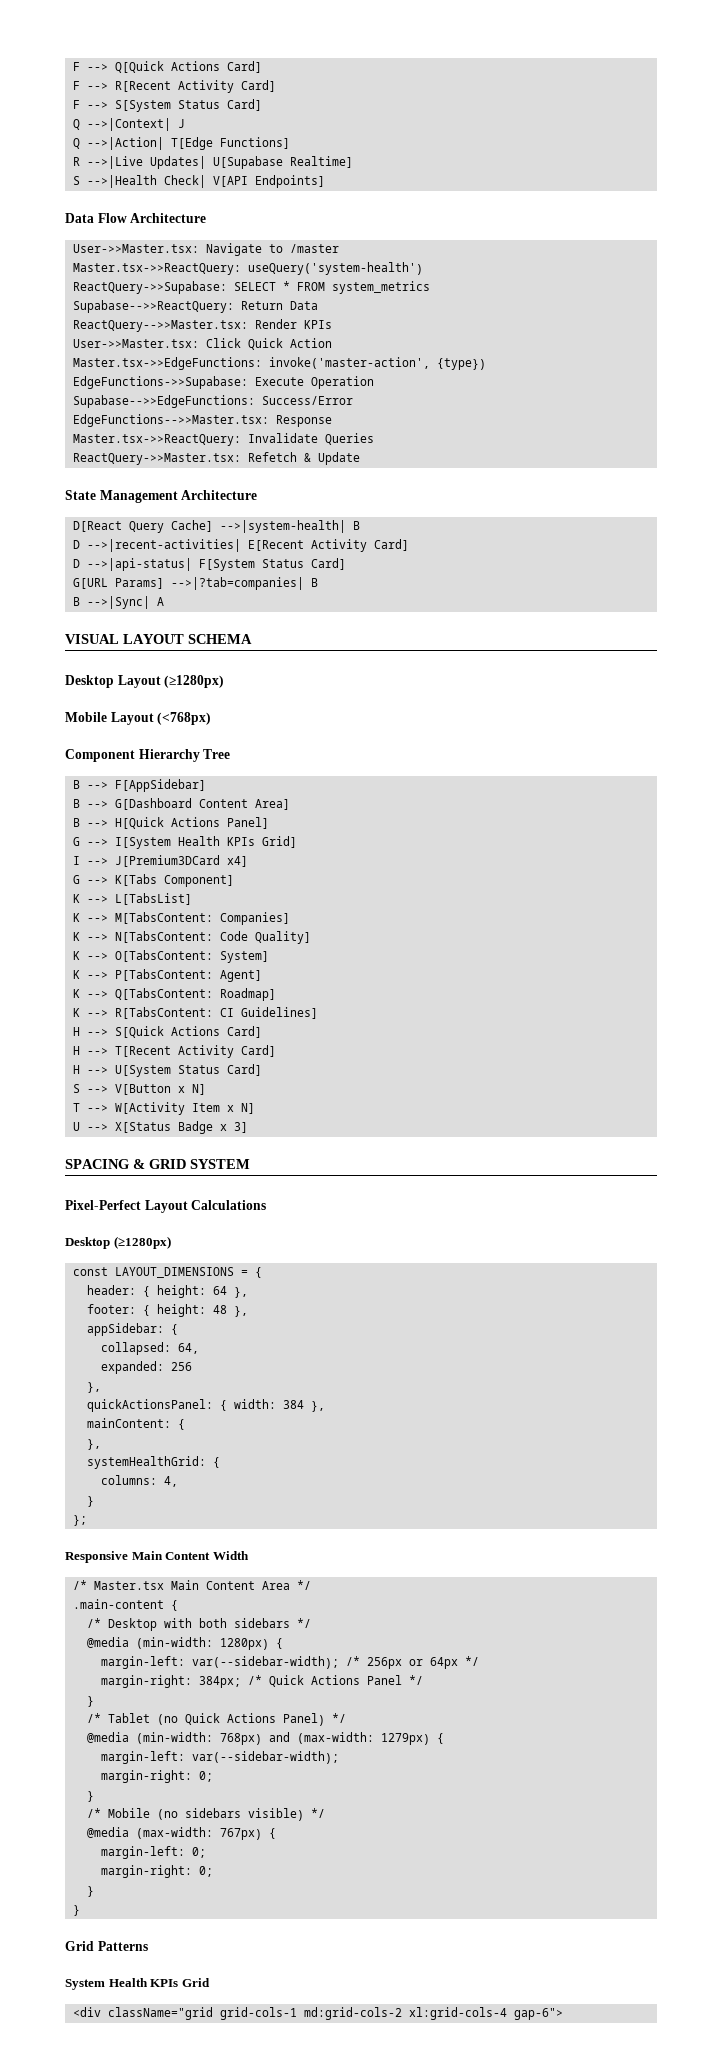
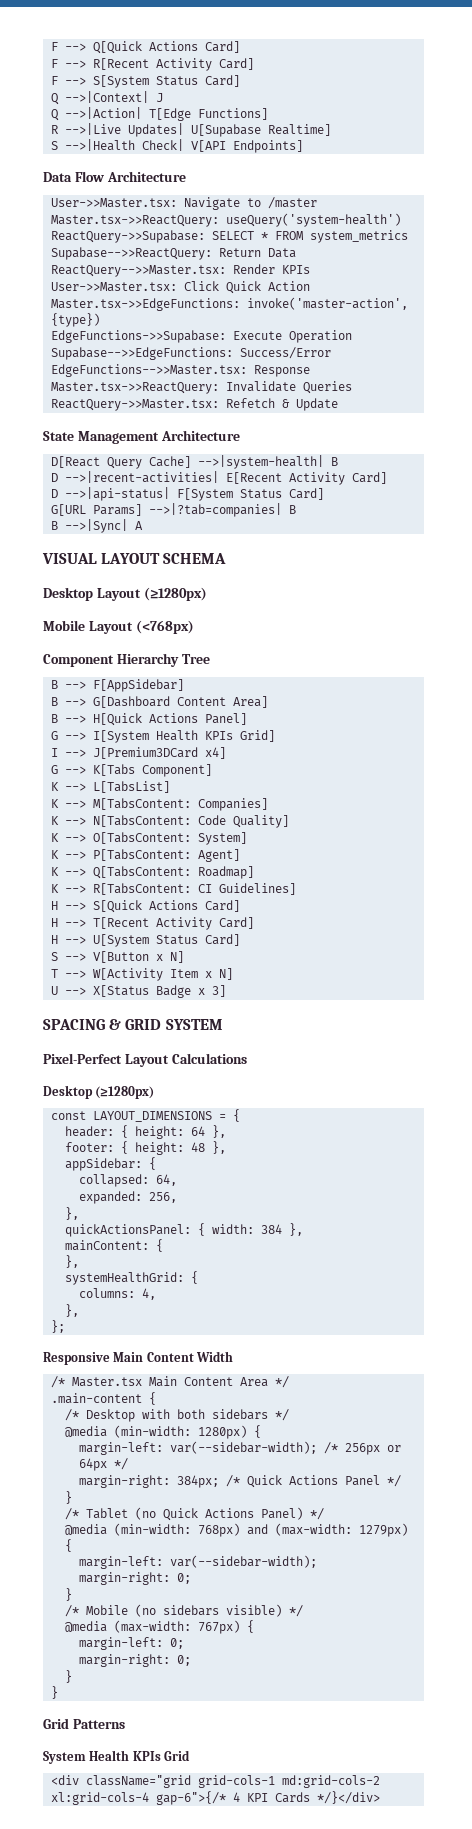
[170,1362,192,1371] 256 -> [148,1192,177,1203] 256,
[86,1496,94,1507] } -> [64,1304,79,1317] },
[513,2008,563,2020] gap-6"> -> [155,1791,380,1805] gap-6">{/* 4 KPI Cards */}</div>

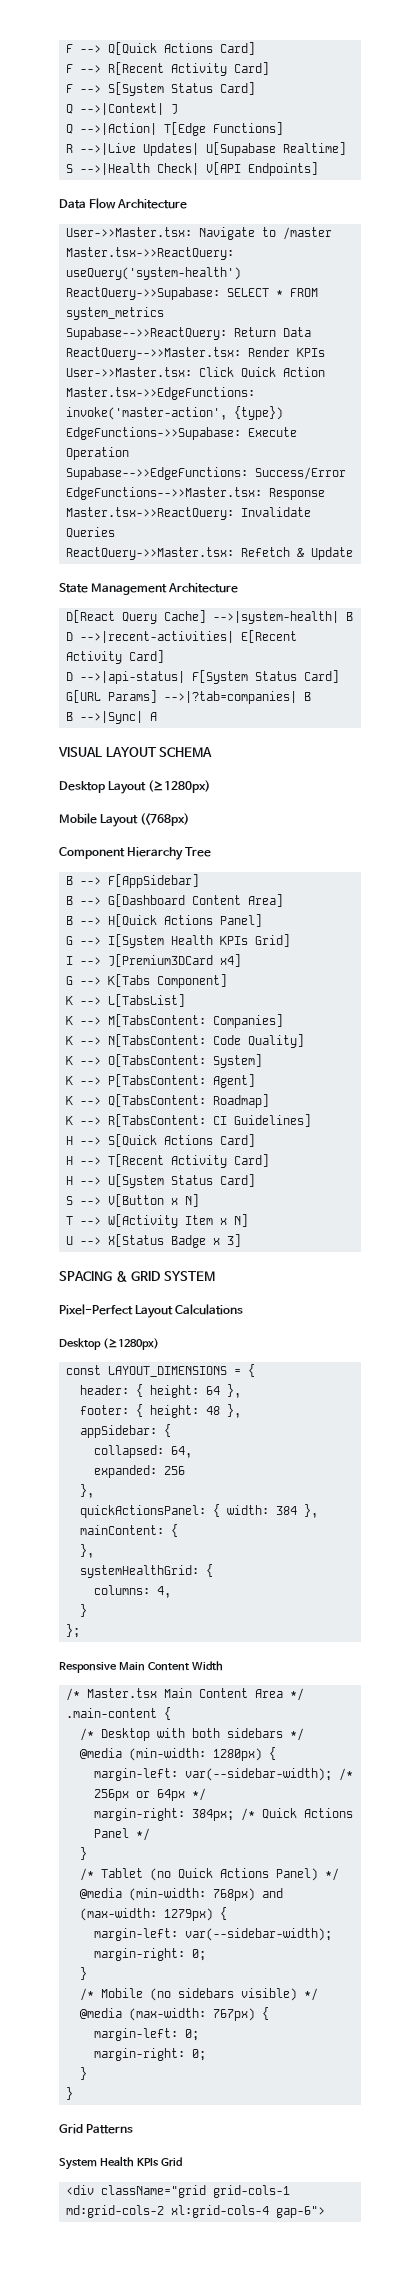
[148,1192,177,1203] 256, -> [163,1466,185,1475] 256
[64,1304,79,1317] }, -> [79,1604,87,1617] }
[155,1791,380,1805] gap-6">{/* 4 KPI Cards */}</div> -> [275,2206,325,2218] gap-6">

